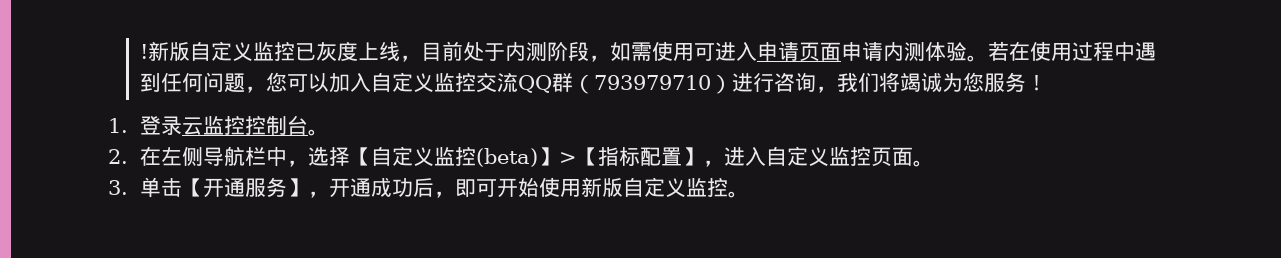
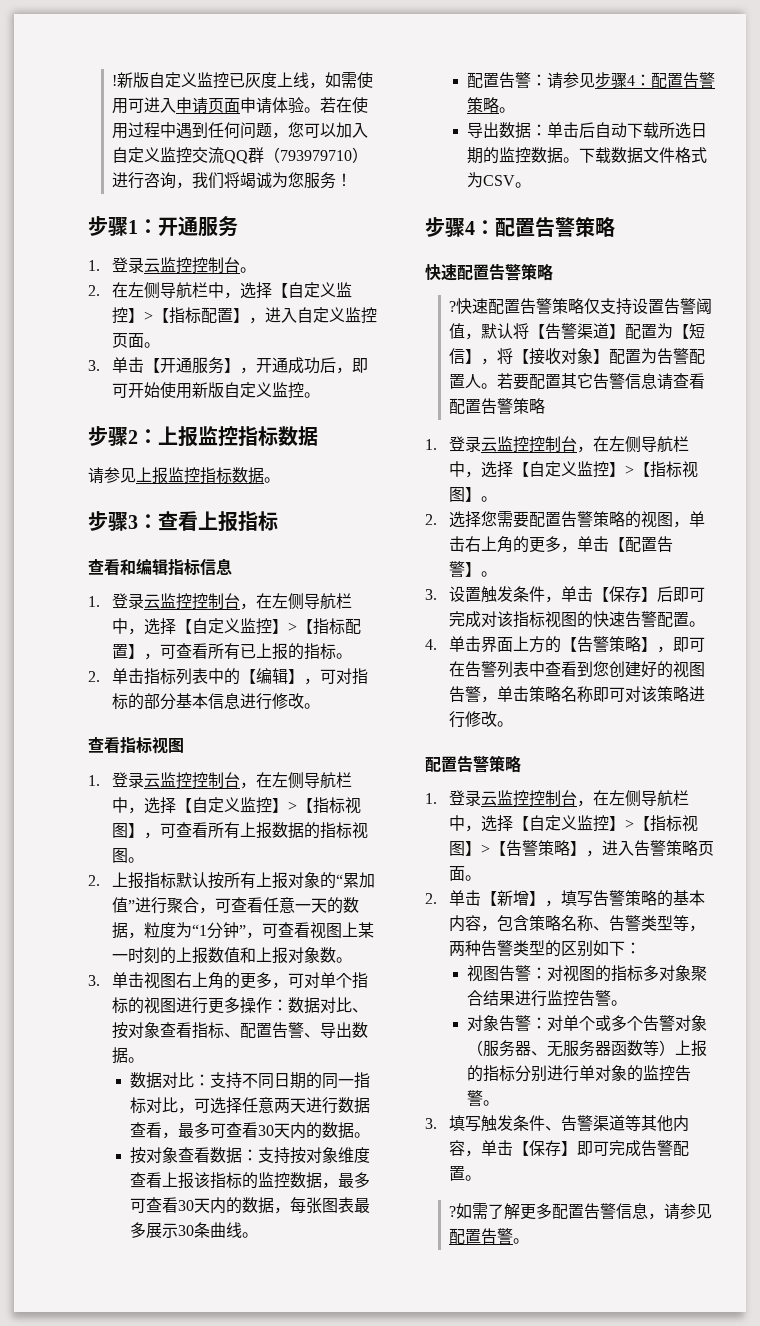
[420,41,610,62] 目前处于内测阶段， -> (326, 85) none
[882,41,925,61] 内测 -> (273, 105) none
(1047, 82) none -> [88,216,238,237] // 步骤1：开通服务
[475,148,538,167] (beta) -> (129, 315) none
(749, 194) none -> [88,426,318,447] [88,467,280,484] [88,511,278,532] [88,558,232,576] [88,593,353,610] [112,618,362,635] [112,643,353,660] [88,668,369,685] [112,693,321,710] [88,737,184,754] [88,772,353,789] [112,797,362,814] [112,822,369,839] [112,848,145,863] [88,872,376,889] [112,897,360,914] [112,922,375,939] [112,947,353,964] [88,972,369,989] [112,997,369,1014] [112,1022,369,1039] [112,1047,145,1064] [129,1072,370,1089] [129,1097,370,1114] [129,1122,370,1139] [129,1147,370,1164] [129,1172,370,1189] [129,1197,370,1214] [129,1222,258,1238] [466,72,715,89] [466,97,515,113] [466,122,707,139] [466,147,707,164] [466,172,531,188] [425,216,615,237] [425,263,553,281] [449,298,713,315] [449,323,706,340] [449,348,706,365] [449,373,706,390] [449,398,546,415] [425,436,690,453] [449,461,699,478] [449,487,498,502] [425,511,706,528] [449,536,674,553] [449,561,498,578] [425,586,706,603] [449,611,706,628] [425,636,706,653] [449,661,706,678] [449,686,706,703] [449,711,514,728] [425,755,521,773] [425,790,690,807] [449,815,699,832] [449,840,715,857] [449,866,482,881] [425,890,706,907] [449,915,706,932] [449,940,642,957] [466,965,707,982] [466,990,627,1007] [466,1015,707,1032] [466,1040,707,1057] [466,1065,691,1082] [466,1090,499,1107] [425,1115,690,1132] [449,1140,690,1157] [449,1166,482,1181] [449,1203,713,1220] [449,1228,530,1245] // 步骤2：上报监控指标数据 // 请参见上报监控指标数据。 // 步骤3：查看上报指标 // 查看和编辑指标信息 // 1.登录云监控控制台，在左侧导航栏中，选择【自定义监控】>【指标配置】，可查看所有已上报的指标。 // 2.单击指标列表中的【编辑】，可对指标的部分基本信息进行修改。 // 查看指标视图 // 1.登录云监控控制台，在左侧导航栏中，选择【自定义监控】>【指标视图】，可查看所有上报数据的指标视图。 // 2.上报指标默认按所有上报对象的“累加值”进行聚合，可查看任意一天的数据，粒度为“1分钟”，可查看视图上某一时刻的上报数值和上报对象数。 // 3.单击视图右上角的更多，可对单个指标的视图进行更多操作：数据对比、按对象查看指标、配置告警、导出数据。 // 数据对比：支持不同日期的同一指标对比，可选择任意两天进行数据查看，最多可查看30天内的数据。 // 按对象查看数据：支持按对象维度查看上报该指标的监控数据，最多可查看30天内的数据，每张图表最多展示30条曲线。 // 配置告警：请参见步骤4：配置告警策略。 // 导出数据：单击后自动下载所选日期的监控数据。下载数据文件格式为CSV。 // 步骤4：配置告警策略 // 快速配置告警策略 // ?快速配置告警策略仅支持设置告警阈值，默认将【告警渠道】配置为【短信】，将【接收对象】配置为告警配置人。若要配置其它告警信息请查看配置告警策略 // 1.登录云监控控制台，在左侧导航栏中，选择【自定义监控】>【指标视图】。 // 2.选择您需要配置告警策略的视图，单击右上角的更多，单击【配置告警】。 // 3.设置触发条件，单击【保存】后即可完成对该指标视图的快速告警配置。 // 4.单击界面上方的【告警策略】，即可在告警列表中查看到您创建好的视图告警，单击策略名称即可对该策略进行修改。 // 配置告警策略 // 1.登录云监控控制台，在左侧导航栏中，选择【自定义监控】>【指标视图】>【告警策略】，进入告警策略页面。 // 2.单击【新增】，填写告警策略的基本内容，包含策略名称、告警类型等，两种告警类型的区别如下： // 视图告警：对视图的指标多对象聚合结果进行监控告警。 // 对象告警：对单个或多个告警对象（服务器、无服务器函数等）上报的指标分别进行单对象的监控告警。 // 3.填写触发条件、告警渠道等其他内容，单击【保存】即可完成告警配置。 // ?如需了解更多配置告警信息，请参见配置告警。

